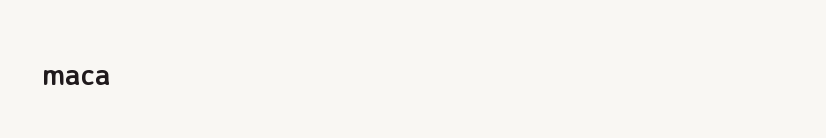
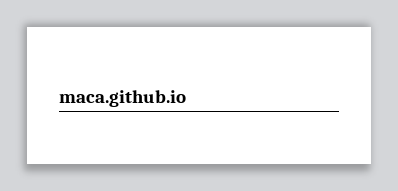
[42,70,111,85] maca -> [59,90,186,107] maca.github.io

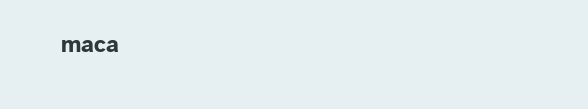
[59,90,186,107] maca.github.io -> [61,40,119,52] maca

